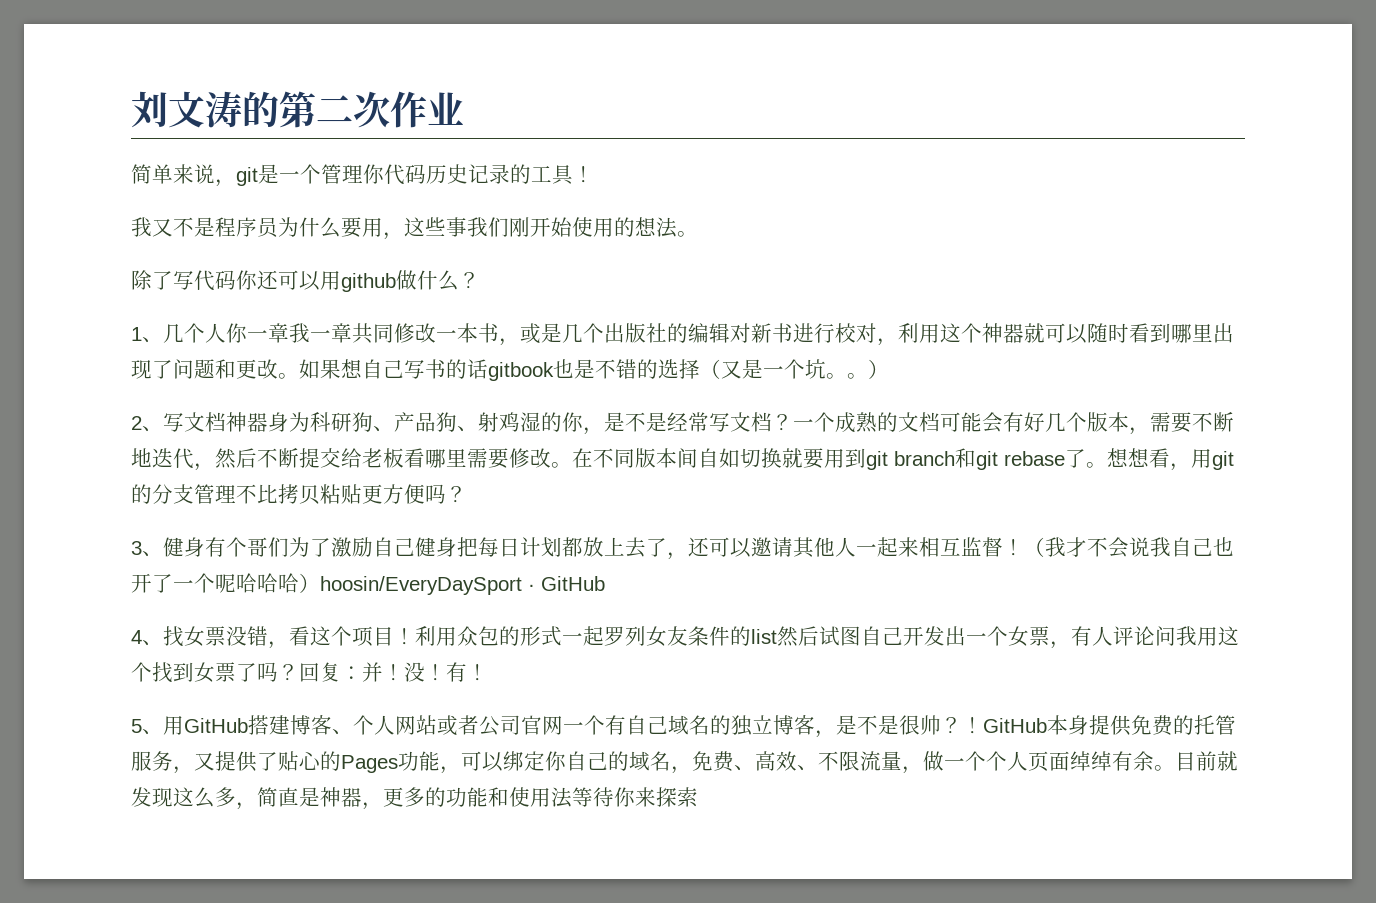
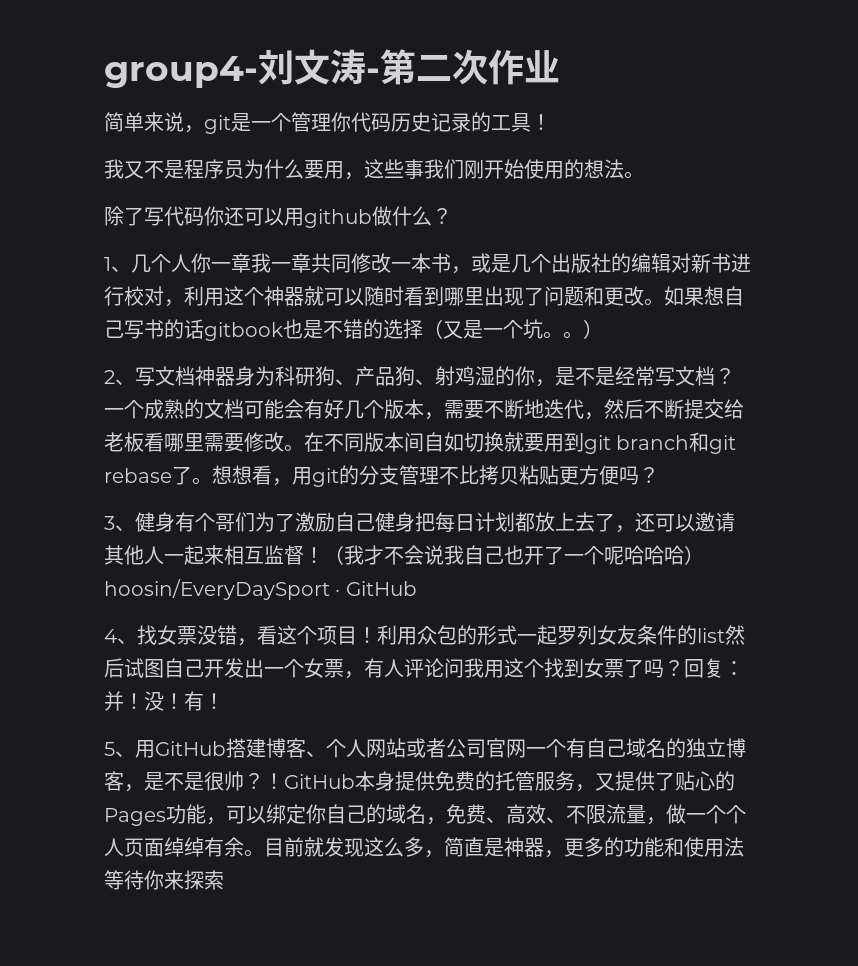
[131,91,279,128] 刘文涛的 -> [104,49,380,88] group4-刘文涛-

